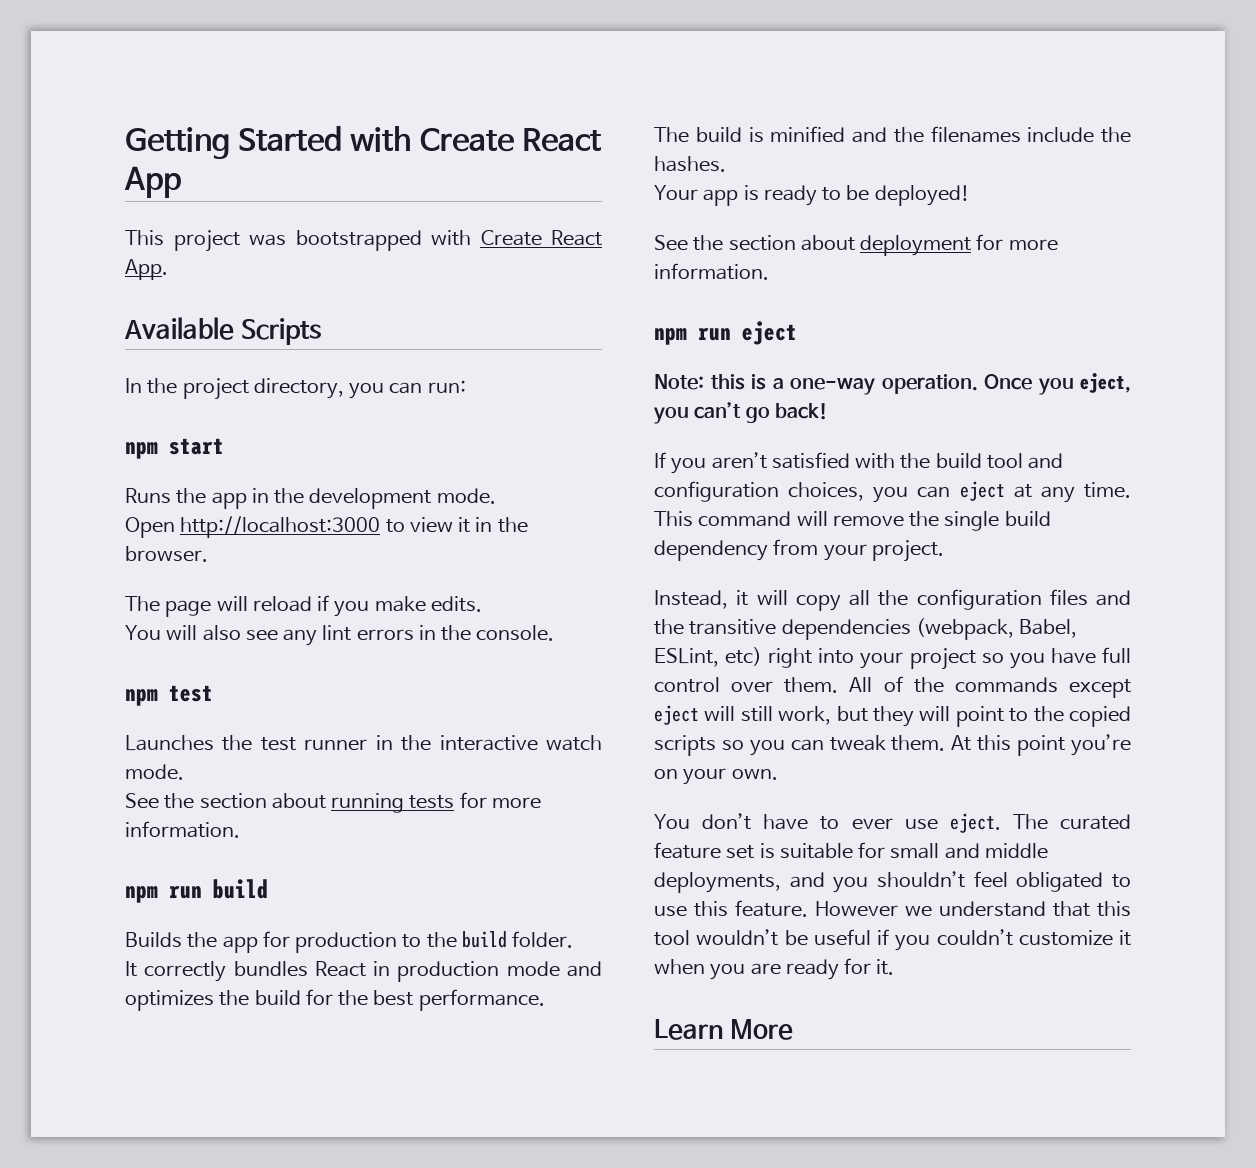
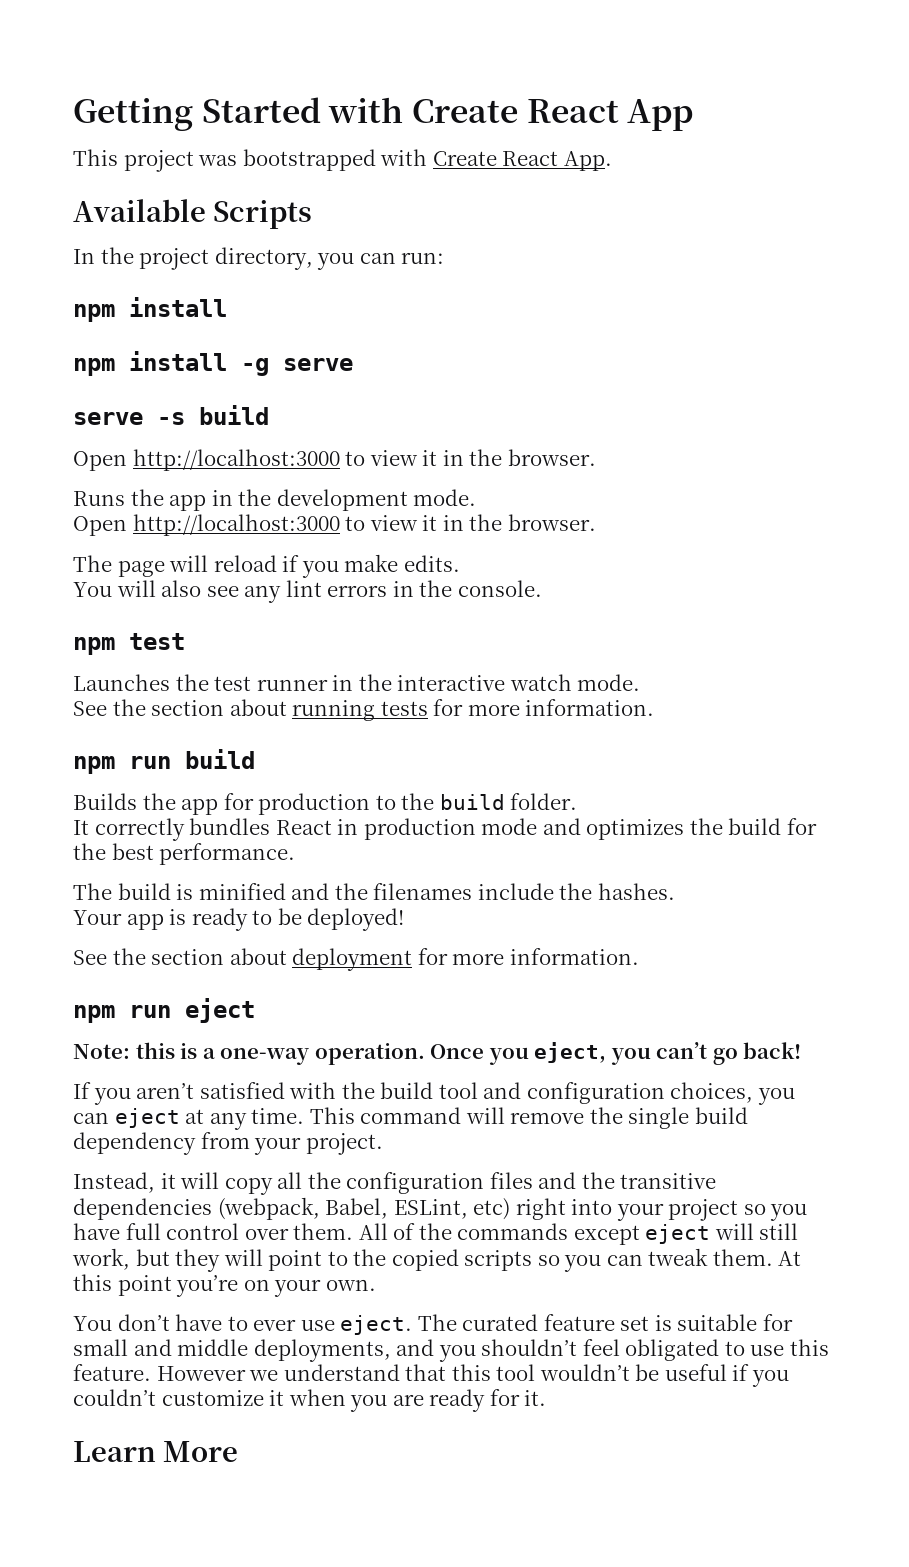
[169,438,224,455] start -> [129,297,227,317] [73,351,353,376] [73,405,269,425] [73,449,596,471] install // npm install -g serve // serve -s build // Open http://localhost:3000 to view it in the browser.

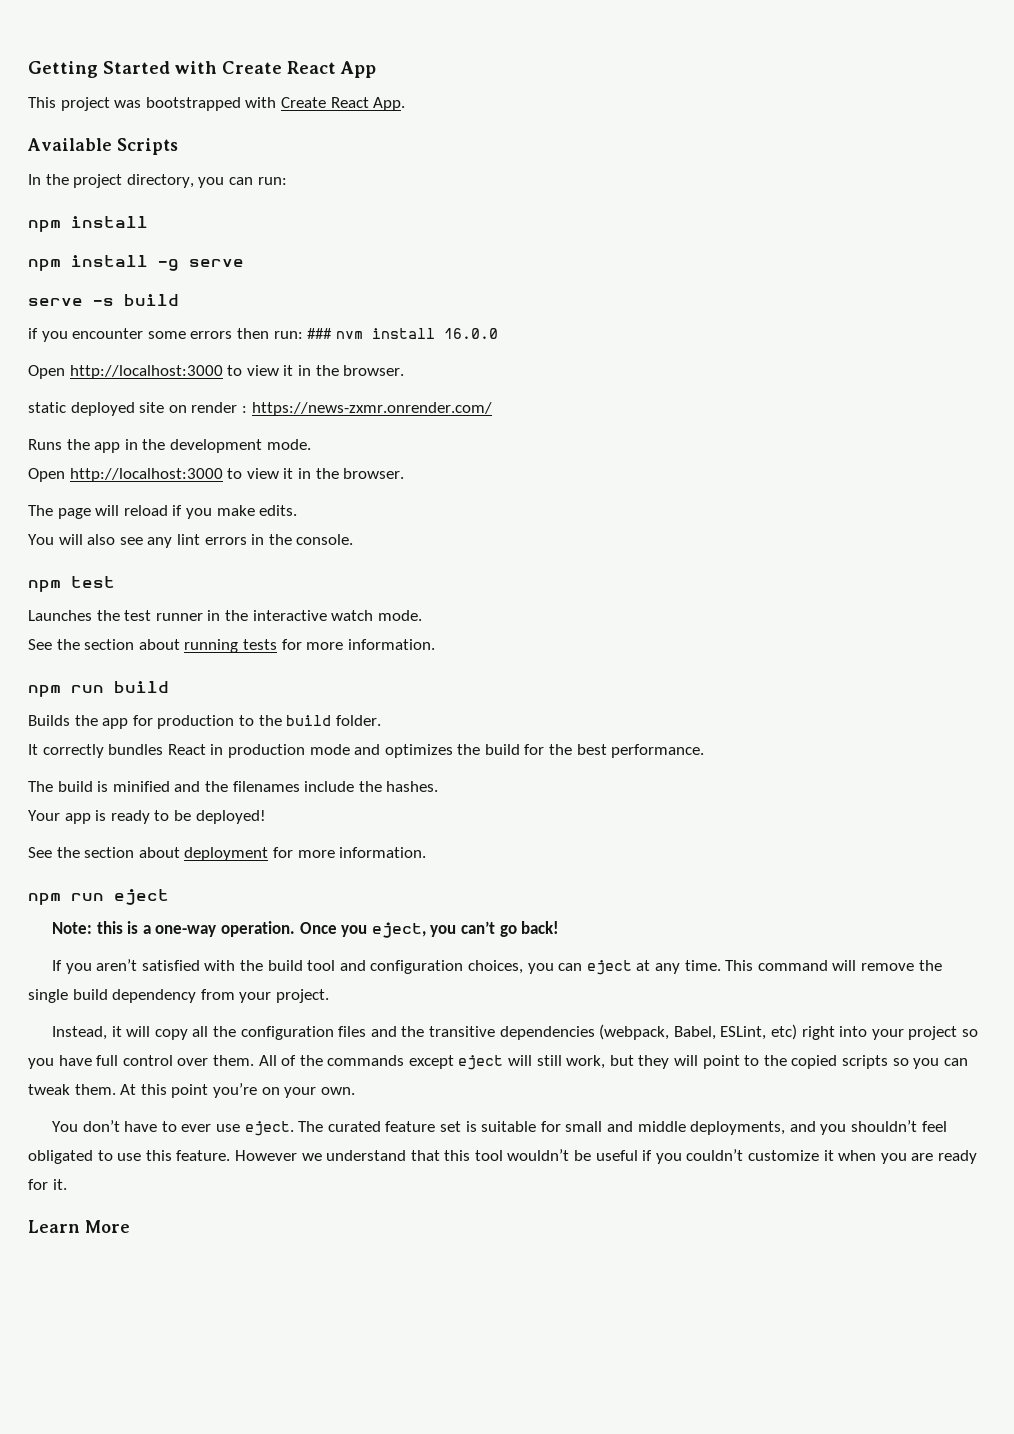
[73,449,596,471] // Open http://localhost:3000 to view it in the browser. -> [28,328,498,342] [28,365,405,379] [28,402,492,416] // if you encounter some errors then run: ### nvm install 16.0.0 // Open http://localhost:3000 to view it in the browser. // static deployed site on render : https://news-zxmr.onrender.com/

